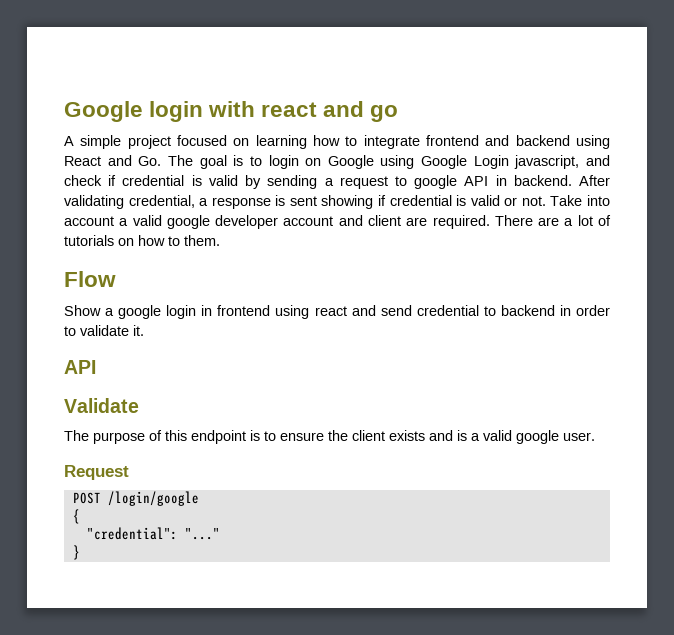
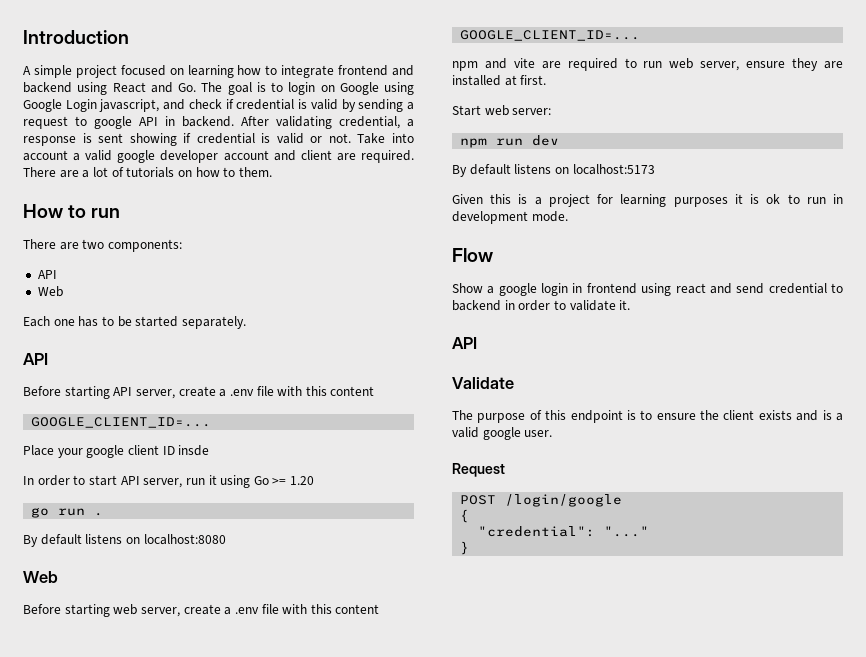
[64,101,399,122] Google login with react and go -> [23,30,129,44] Introduction
(220, 240) none -> [23,204,121,218] [23,239,182,252] [37,270,57,279] [37,286,63,297] [23,316,246,329] [23,353,48,365] [23,386,375,399] [31,417,212,428] [23,445,210,458] [23,475,315,488] [31,507,104,518] [23,534,226,547] [23,571,58,583] [23,604,380,617] [460,30,641,41] [452,58,843,71] [452,75,547,86] [452,105,552,116] [460,135,560,148] [452,164,655,177] [452,194,843,207] [452,211,568,224] // How to run // There are two components: // API // Web // Each one has to be started separately. // API // Before starting API server, create a .env file with this content // GOOGLE_CLIENT_ID=... // Place your google client ID insde // In order to start API server, run it using Go >= 1.20 // go run . // By default listens on localhost:8080 // Web // Before starting web server, create a .env file with this content // GOOGLE_CLIENT_ID=... // npm and vite are required to run web server, ensure they are installed at first. // Start web server: // npm run dev // By default listens on localhost:5173 // Given this is a project for learning purposes it is ok to run in development mode.

